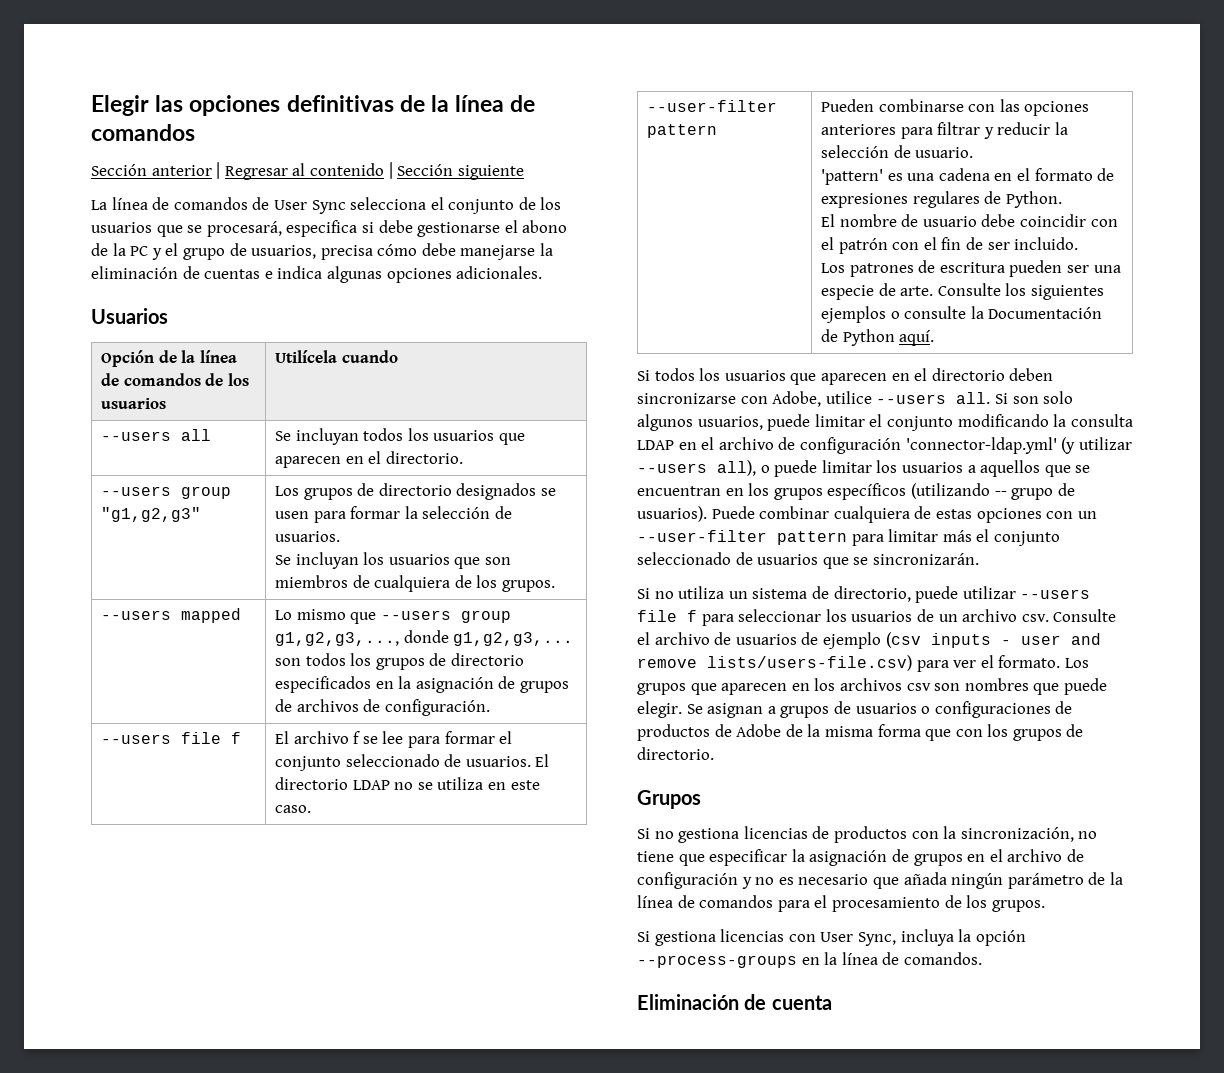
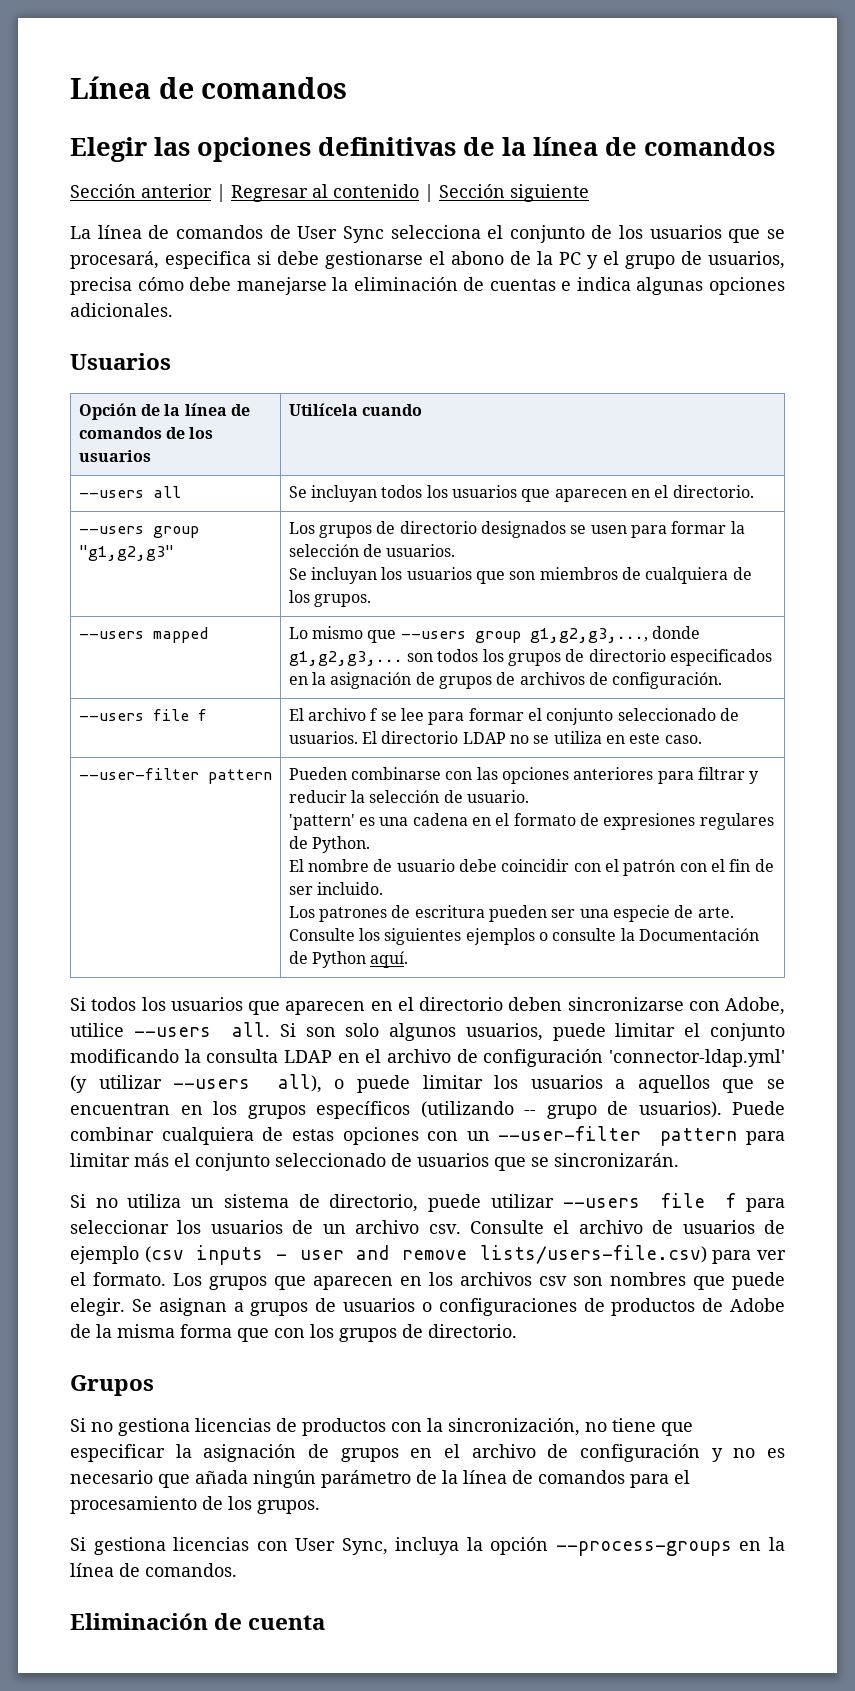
(91, 105) none -> [70,76,348,99] Línea de comandos //

